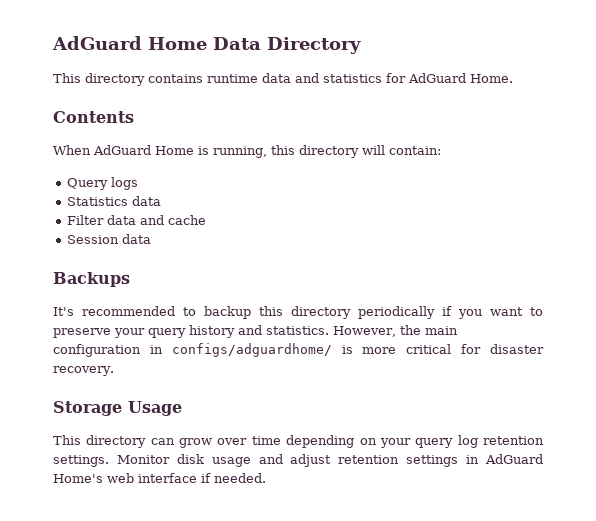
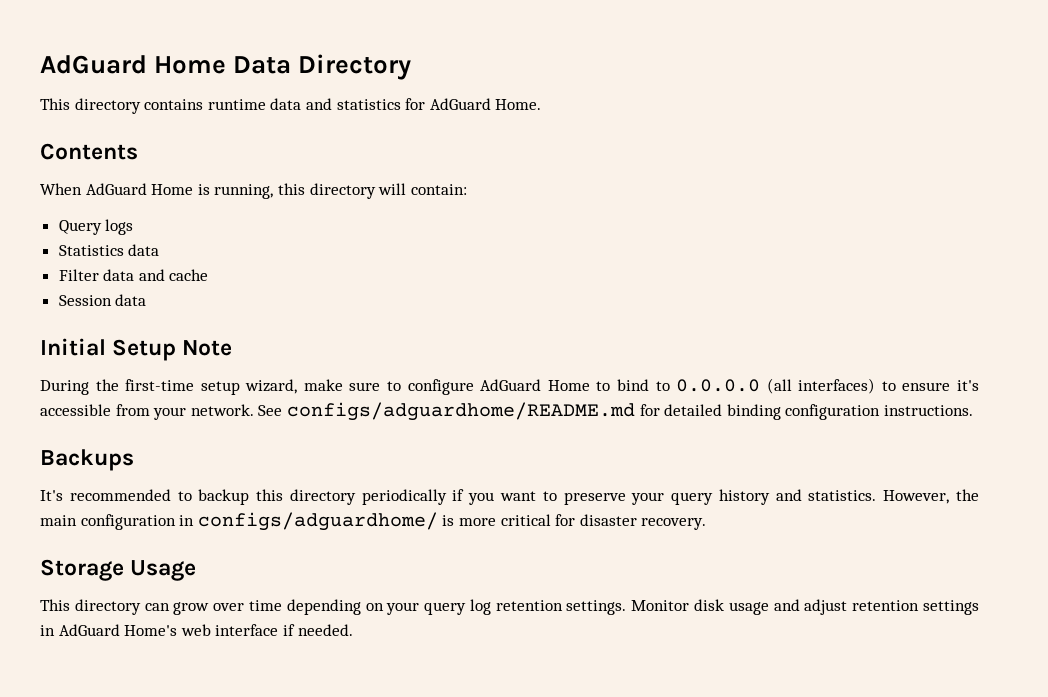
(151, 239) none -> [40,338,233,361] [40,378,979,395] [40,402,973,421] // Initial Setup Note // During the first-time setup wizard, make sure to configure AdGuard Home to bind to 0.0.0.0 (all interfaces) to ensure it's accessible from your network. See configs/adguardhome/README.md for detailed binding configuration instructions.

